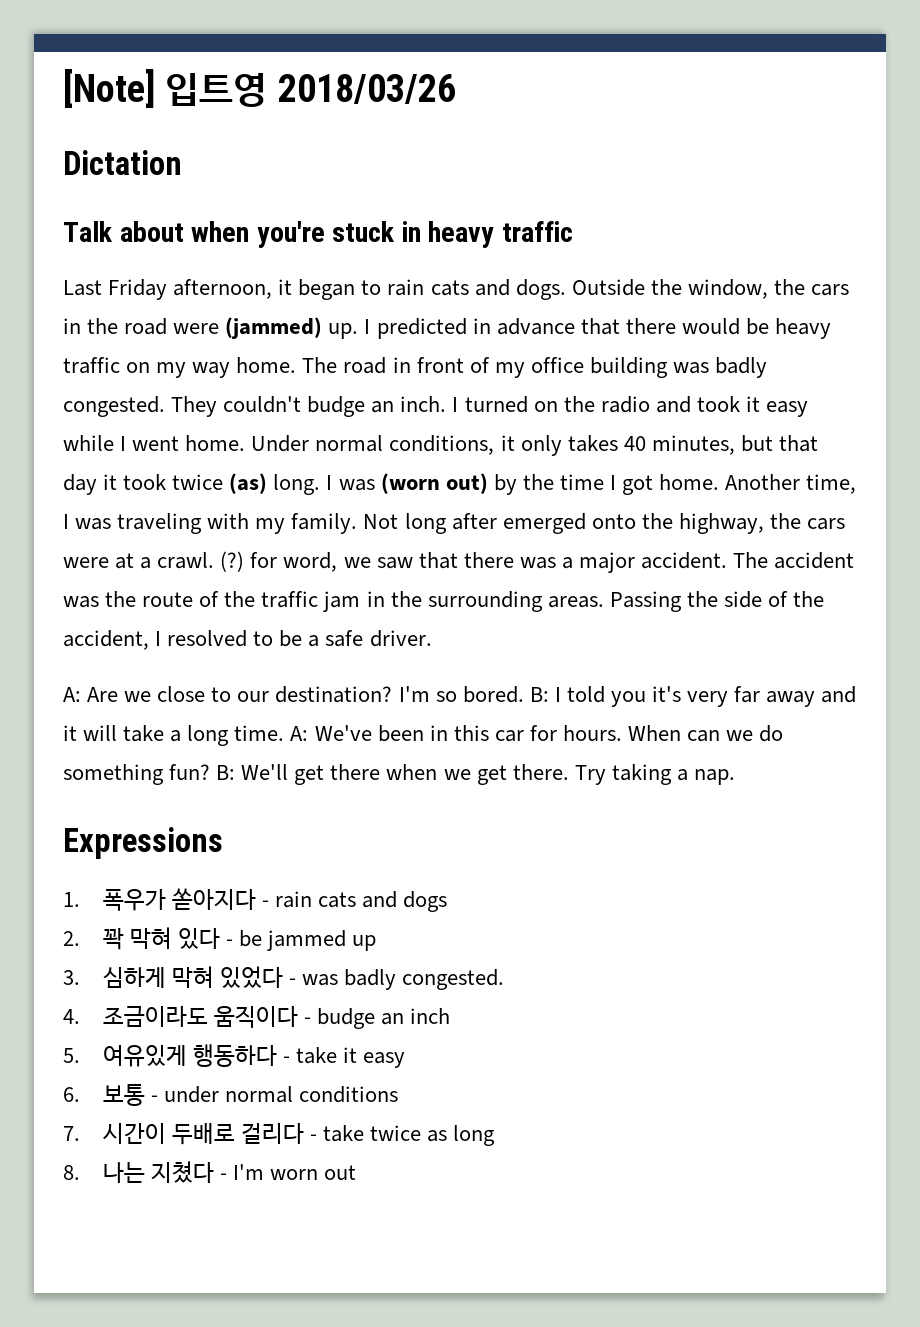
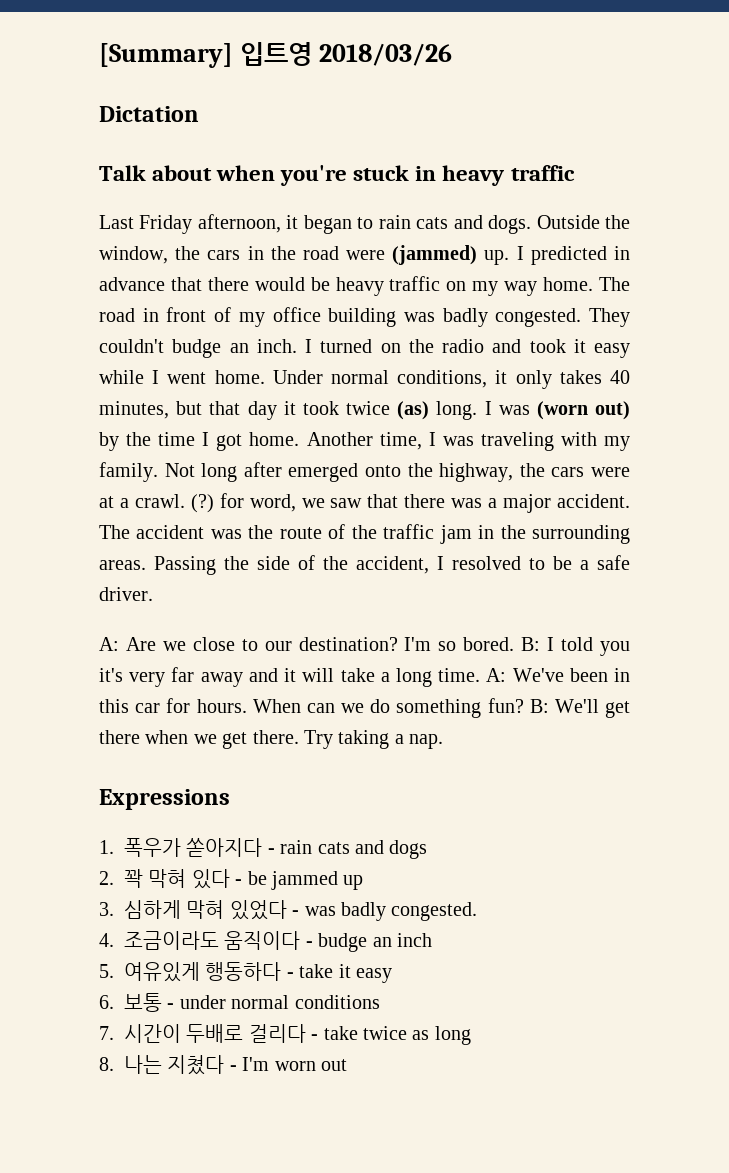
[63,69,155,108] [Note] -> [99,43,233,68] [Summary]

